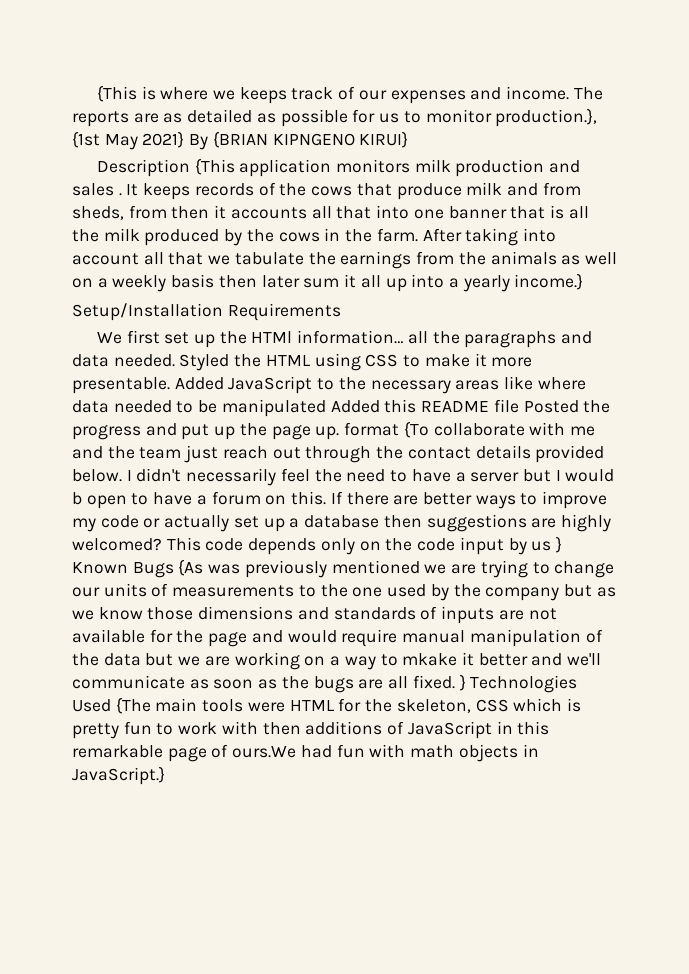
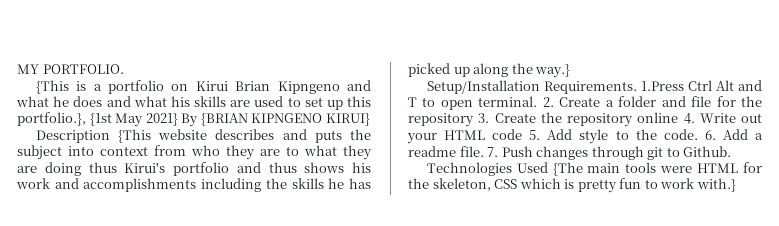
[96,85,603,104] [72,108,598,127] {This is where we keeps track of our expenses and income. The reports are as detailed as possible for us to monitor production.}, -> [17,64,124,74] [35,80,372,94] [16,96,372,110] [17,112,86,126] MY PORTFOLIO. // {This is a portfolio on Kirui Brian Kipngeno and what he does and what his skills are used to set up this portfolio.},
[239,159,581,177] [72,182,581,200] [72,205,589,220] [72,228,556,246] [72,251,617,269] [72,273,584,292] [72,303,341,321] [96,330,593,348] [72,353,533,371] [72,376,586,394] [72,399,611,417] [72,421,595,440] [72,445,605,463] [72,468,615,486] [72,491,608,509] [72,514,611,532] [72,536,562,555] [72,559,615,578] [72,583,616,601] [72,606,557,624] [72,629,603,647] [72,652,602,670] [72,674,466,693] application monitors milk production and sales . It keeps records of the cows that produce milk and from sheds, from then it accounts all that into one banner that is all the milk produced by the cows in the farm. After taking into account all that we tabulate the earnings from the animals as well on a weekly basis then later sum it all up into a yearly income.} // Setup/Installation Requirements // We first set up the HTMl information… all the paragraphs and data needed. Styled the HTML using CSS to make it more presentable. Added JavaScript to the necessary areas like where data needed to be manipulated Added this README file Posted the progress and put up the page up. format {To collaborate with me and the team just reach out through the contact details provided below. I didn't necessarily feel the need to have a server but I would b open to have a forum on this. If there are better ways to improve my code or actually set up a database then suggestions are highly welcomed? This code depends only on the code input by us } Known Bugs {As was previously mentioned we are trying to change our units of measurements to the one used by the company but as we know those dimensions and standards of inputs are not available for the page and would require manual manipulation of the data but we are working on a way to mkake it better and we'll communicate as soon as the bugs are all fixed. } -> [158,129,372,143] [17,145,372,160] [17,162,371,176] [16,178,372,192] [408,63,571,78] [426,80,762,94] [408,96,762,110] [408,112,762,127] [407,129,763,144] [408,146,732,160] website describes and puts the subject into context from who they are to what they are doing thus Kirui's portfolio and thus shows his work and accomplishments including the skills he has picked up along the way.} // Setup/Installation Requirements. 1.Press Ctrl Alt and T to open terminal. 2. Create a folder and file for the repository 3. Create the repository online 4. Write out your HTML code 5. Add style to the code. 6. Add a readme file. 7. Push changes through git to Github. //
[221,721,550,739] [72,744,539,762] [72,766,165,785] with then additions of JavaScript in this remarkable page of ours.We had fun with math objects in JavaScript.} -> [696,178,736,192] with.}

